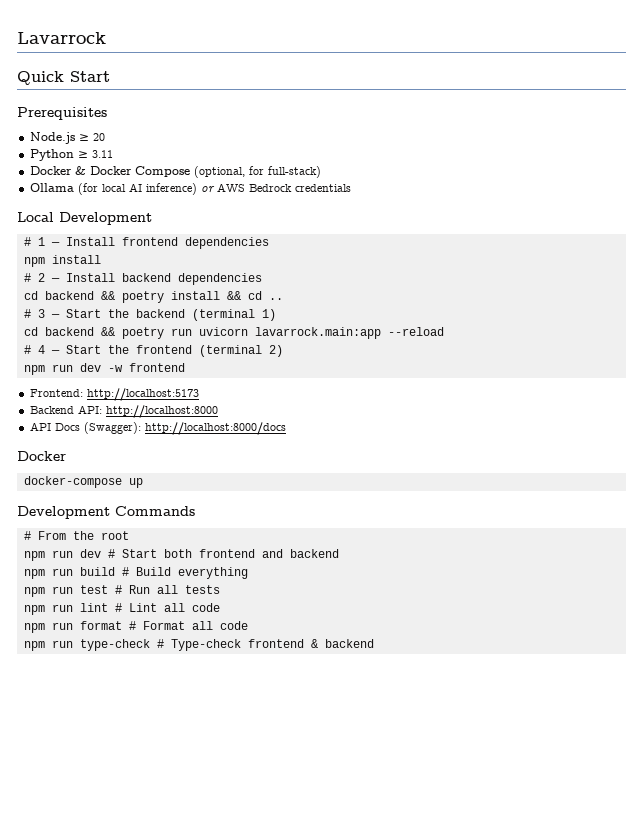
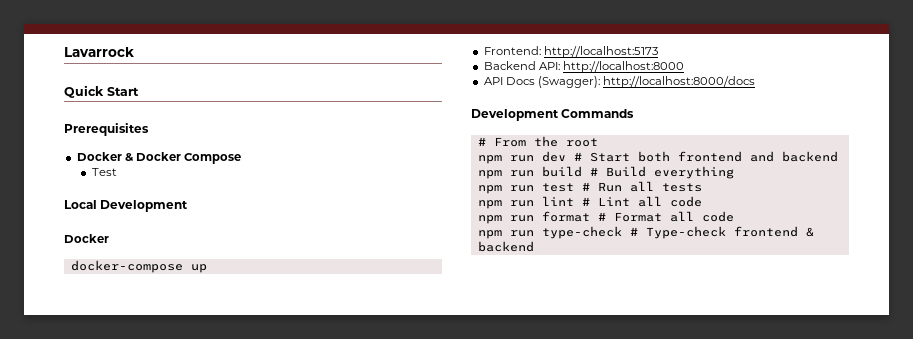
[29,132,105,144] [29,149,113,161] [29,166,321,178] [29,183,351,195] [17,212,152,225] [23,237,269,249] [23,255,101,267] [23,273,262,285] [23,291,283,303] [23,309,276,321] [23,327,444,339] [23,345,283,357] [23,363,185,375] Node.js ≥ 20 // Python ≥ 3.11 // Docker & Docker Compose (optional, for full-stack) // Ollama (for local AI inference) or AWS Bedrock credentials // Local Development // # 1 — Install frontend dependencies // npm install // # 2 — Install backend dependencies // cd backend && poetry install && cd .. // # 3 — Start the backend (terminal 1) // cd backend && poetry run uvicorn lavarrock.main:app --reload // # 4 — Start the frontend (terminal 2) // npm run dev -w frontend -> [76,152,241,164] [91,168,117,176] [64,200,189,212] [64,234,109,243] [70,260,207,273] Docker & Docker Compose // Test // Local Development // Docker // docker-compose up
[17,451,66,461] [23,476,143,488] // Docker // docker-compose up -> (755, 82) none

